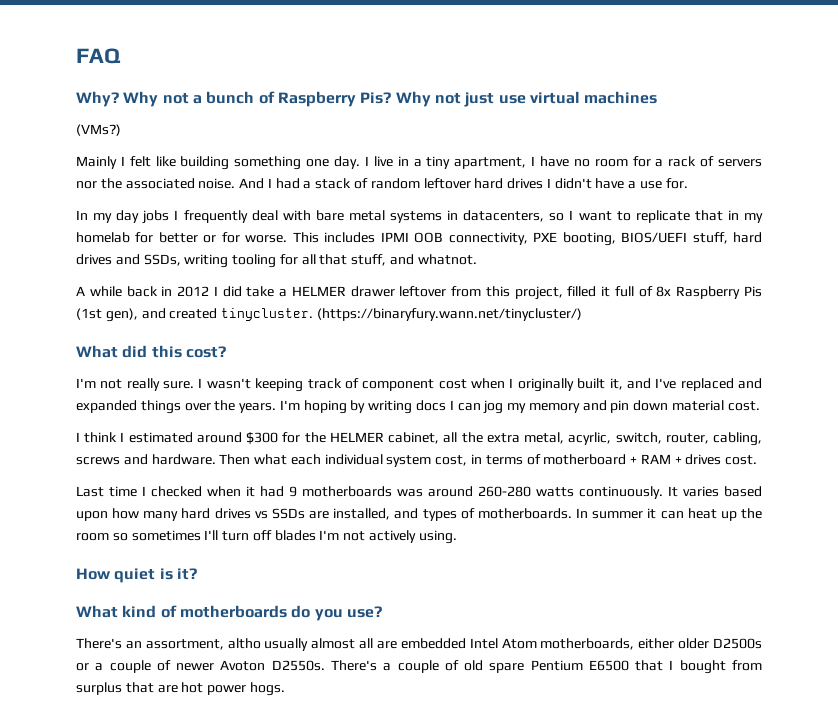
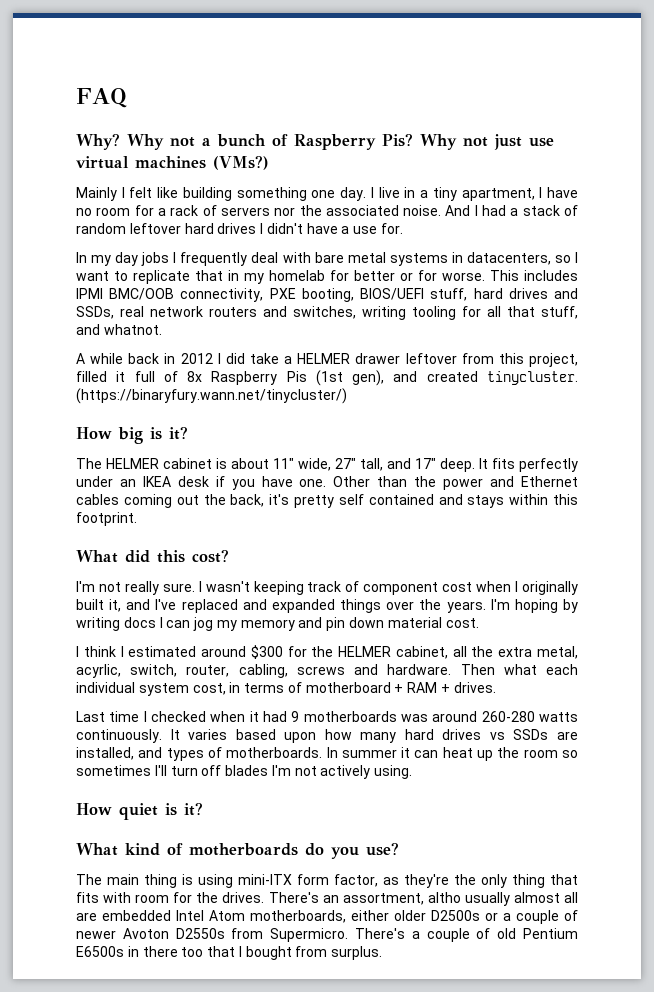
(658, 97) // -> (206, 162) none
[414,232,444,243] OOB -> [109,288,175,300] BMC/OOB
(181, 260) none -> [120,306,356,319] real network routers and switches,
(582, 314) none -> [76,426,188,444] [76,458,578,472] [76,476,578,490] [76,494,578,508] [76,512,137,526] // How big is it? // The HELMER cabinet is about 11" wide, 27" tall, and 17" deep. It fits perfectly under an IKEA desk if you have one. Other than the power and Ethernet cables coming out the back, it's pretty self contained and stays within this footprint.
[685,454,758,465] drives cost. -> [453,682,496,693] drives.
(382, 612) none -> [76,874,578,888] [76,892,265,903] The main thing is using mini-ITX form factor, as they're the only thing that fits with room for the drives.
[271,660,325,671] D2550s. -> [175,928,349,942] D2550s from Supermicro.
[489,660,763,674] [76,682,285,696] spare Pentium E6500 that I bought from surplus that are hot power hogs. -> [523,928,579,939] [76,946,383,960] Pentium E6500s in there too that I bought from surplus.

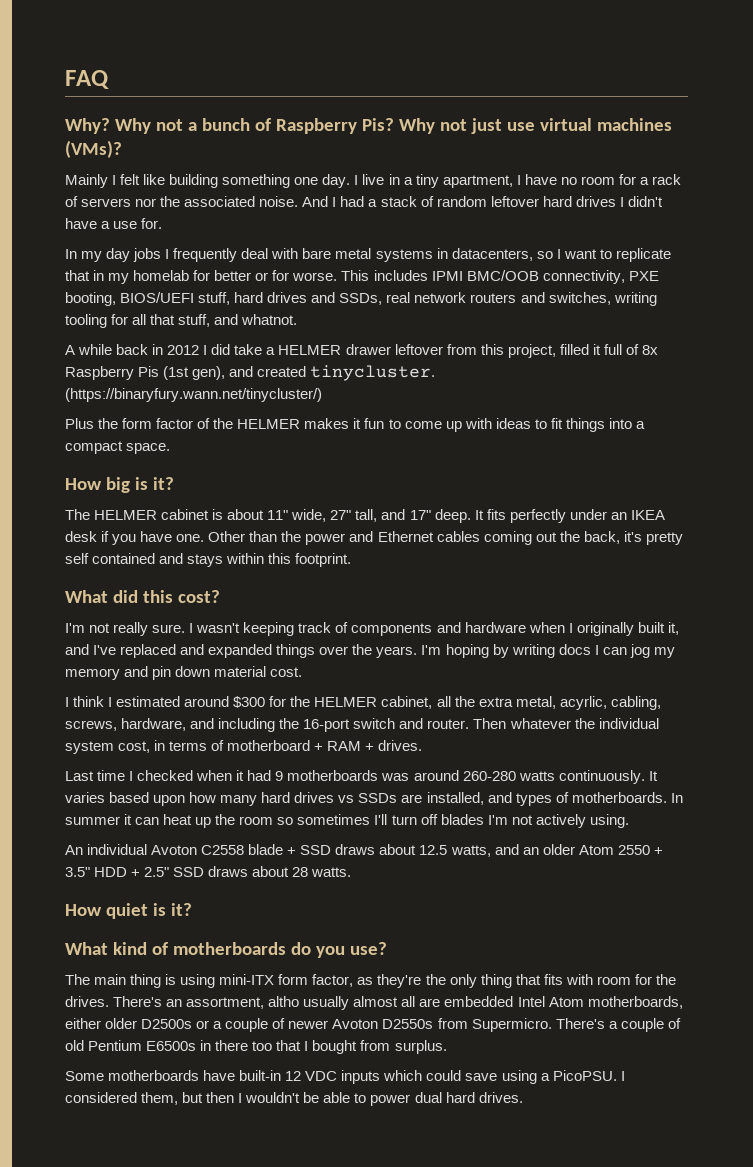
[213,155,269,170] (VMs?) -> [65,140,122,158] (VMs)?
(347, 396) none -> [65,418,645,432] [65,441,171,454] // Plus the form factor of the HELMER makes it fun to come up with ideas to fit things into a compact space.
[363,582,473,595] component cost -> [351,622,526,636] components and hardware
[130,664,578,678] switch, router, cabling, screws and hardware. Then what each -> [610,696,661,710] [65,718,595,732] cabling, screws, hardware, and including the 16-port switch and router. Then whatever the
(413, 772) none -> [65,844,663,857] [65,866,352,877] // An individual Avoton C2558 blade + SSD draws about 12.5 watts, and an older Atom 2550 + 3.5" HDD + 2.5" SSD draws about 28 watts.
(383, 953) none -> [65,1070,625,1084] [65,1092,523,1106] // Some motherboards have built-in 12 VDC inputs which could save using a PicoPSU. I considered them, but then I wouldn't be able to power dual hard drives.

